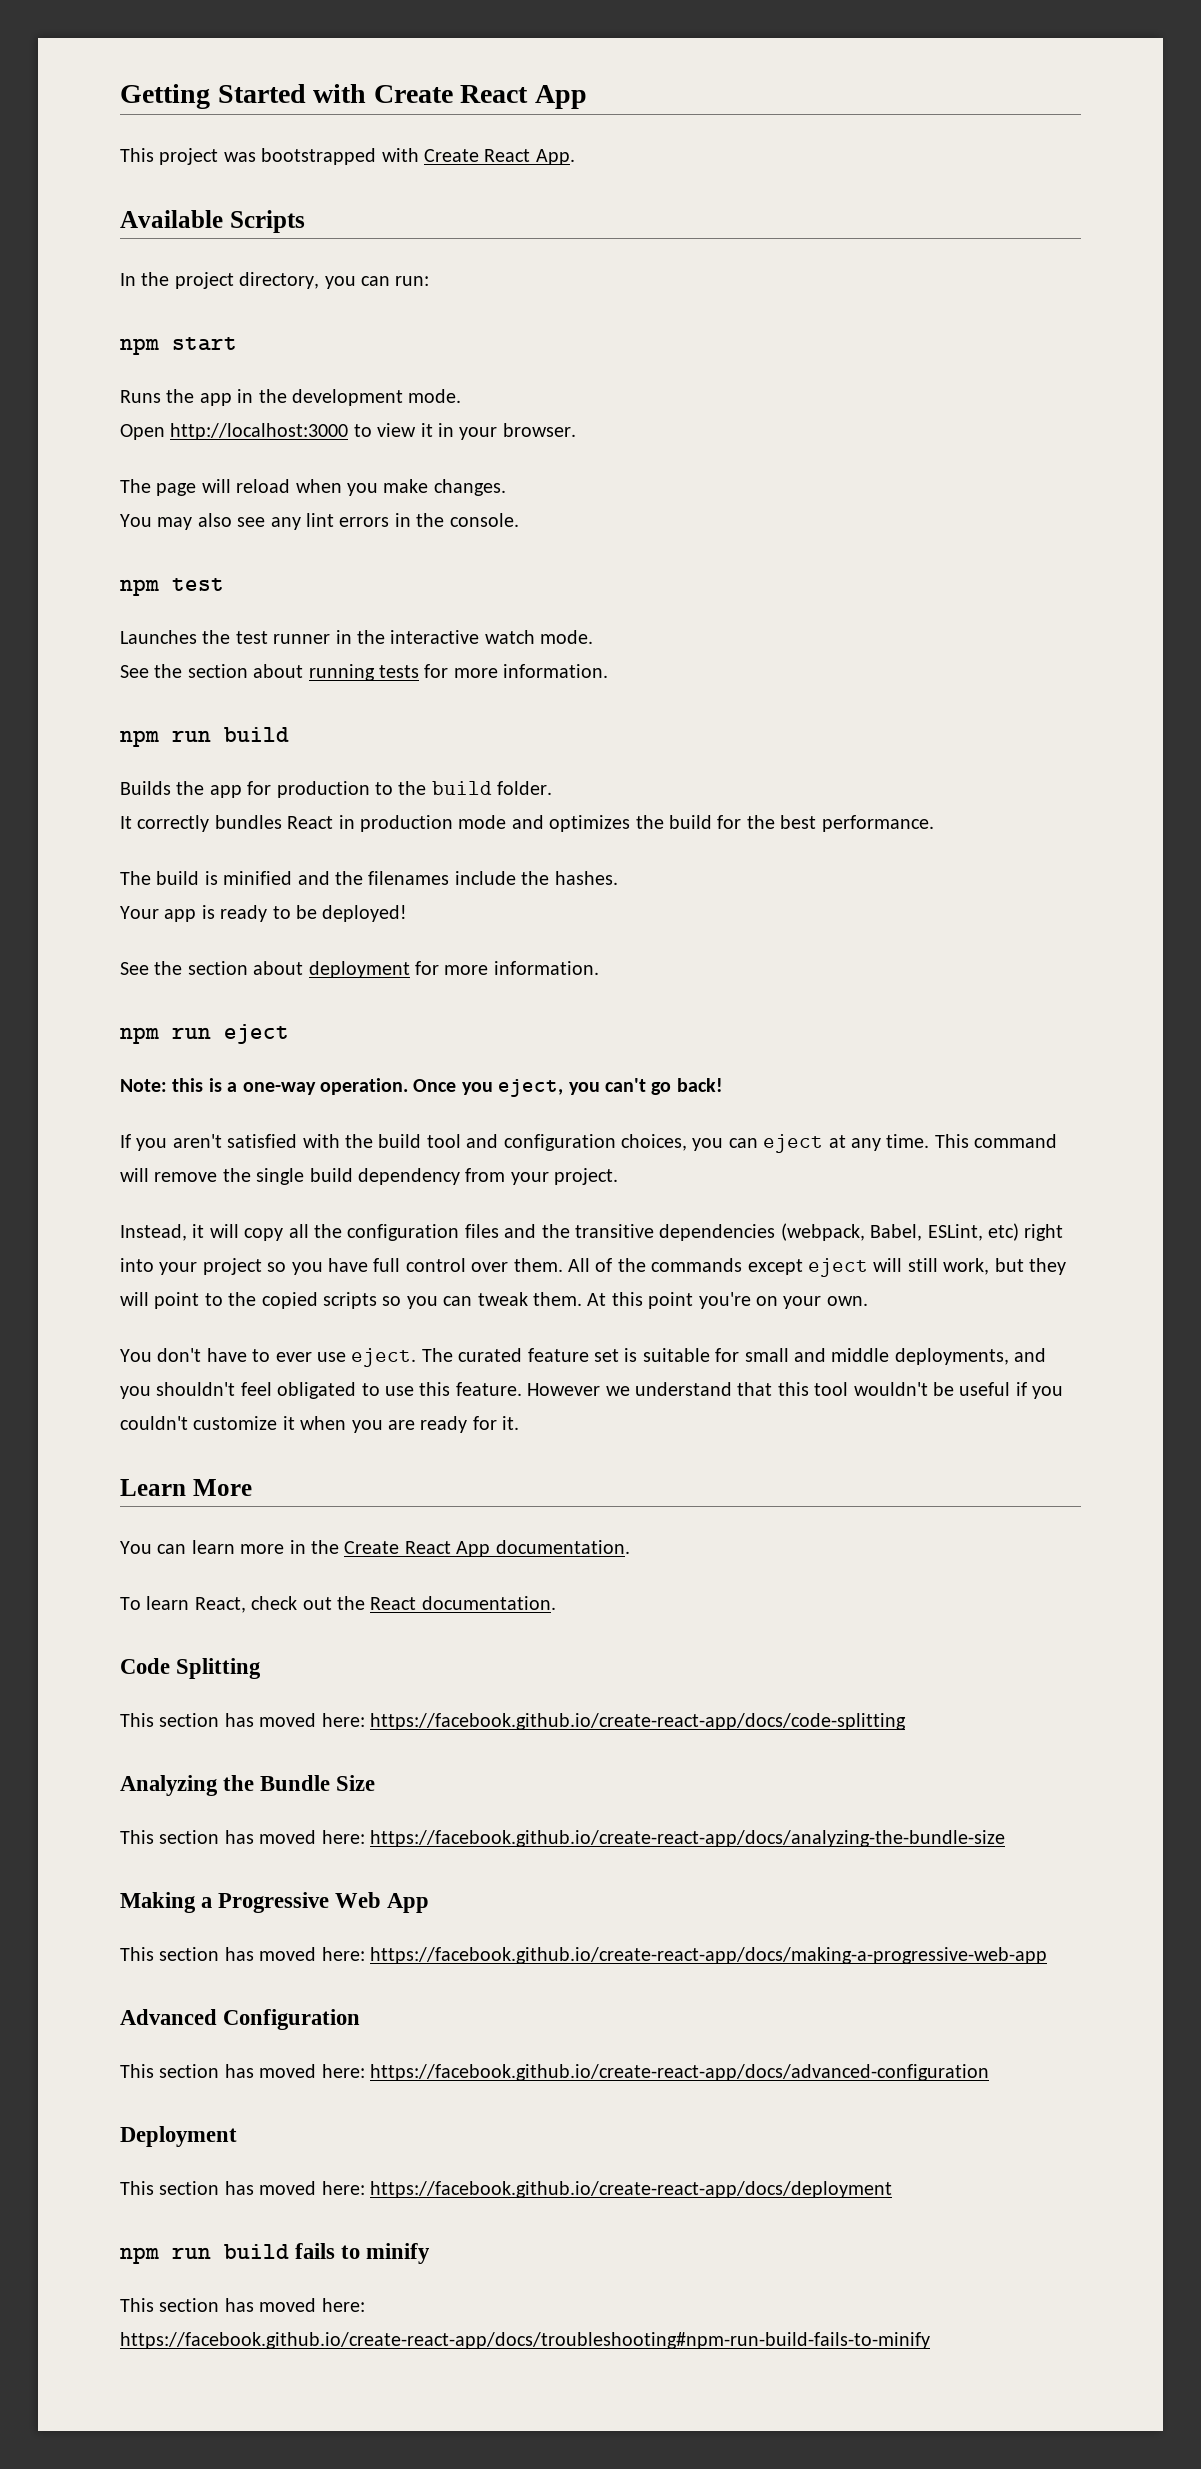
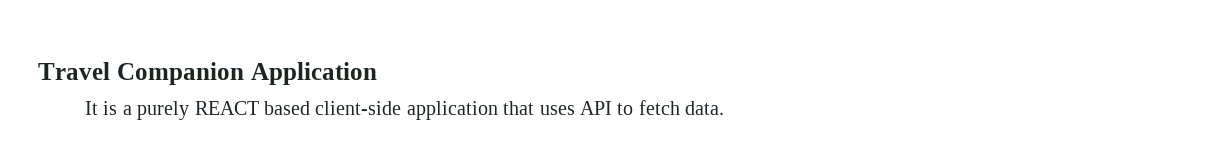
[120,84,587,109] [120,148,575,165] [120,210,305,233] [120,272,430,289] [120,337,237,355] [120,389,462,406] [120,423,576,440] [120,479,506,496] [120,513,519,530] [120,578,224,596] [120,630,594,644] [120,664,609,681] [120,727,289,747] [120,781,553,798] [120,815,934,832] [120,871,618,885] [120,905,408,922] [120,961,599,978] [120,1024,289,1044] [120,1078,723,1097] [120,1134,1058,1153] [120,1168,619,1185] [120,1223,1064,1241] [120,1258,1066,1277] [120,1292,868,1309] [120,1348,1047,1367] [120,1382,1064,1399] [120,1416,520,1433] [120,1479,252,1496] [120,1540,630,1557] [120,1596,556,1613] [120,1658,262,1679] [120,1713,906,1730] [120,1775,376,1796] [120,1830,1005,1847] [120,1892,430,1913] [120,1947,1047,1964] [120,2009,361,2030] [120,2064,989,2081] [120,2126,237,2147] [120,2181,892,2198] [120,2243,431,2264] [120,2298,365,2312] [120,2332,930,2349] Getting Started with Create React App // This project was bootstrapped with Create React App. // Available Scripts // In the project directory, you can run: // npm start // Runs the app in the development mode. // Open http://localhost:3000 to view it in your browser. // The page will reload when you make changes. // You may also see any lint errors in the console. // npm test // Launches the test runner in the interactive watch mode. // See the section about running tests for more information. // npm run build // Builds the app for production to the build folder. // It correctly bundles React in production mode and optimizes the build for the best performance. // The build is minified and the filenames include the hashes. // Your app is ready to be deployed! // See the section about deployment for more information. // npm run eject // Note: this is a one-way operation. Once you eject, you can't go back! // If you aren't satisfied with the build tool and configuration choices, you can eject at any time. This command will remove the single build dependency from your project. // Instead, it will copy all the configuration files and the transitive dependencies (webpack, Babel, ESLint, etc) right into your project so you have full control over them. All of the commands except eject will still work, but they will point to the copied scripts so you can tweak them. At this point you're on your own. // You don't have to ever use eject. The curated feature set is suitable for small and middle deployments, and you shouldn't feel obligated to use this feature. However we understand that this tool wouldn't be useful if you couldn't customize it when you are ready for it. // Learn More // You can learn more in the Create React App documentation. // To learn React, check out the React documentation. // Code Splitting // This section has moved here: https://facebook.github.io/create-react-app/docs/code-splitting // Analyzing the Bundle Size // This section has moved here: https://facebook.github.io/create-react-app/docs/analyzing-the-bundle-size // Making a Progressive Web App // This section has moved here: https://facebook.github.io/create-react-app/docs/making-a-progressive-web-app // Advanced Configuration // This section has moved here: https://facebook.github.io/create-react-app/docs/advanced-configuration // Deployment // This section has moved here: https://facebook.github.io/create-react-app/docs/deployment // npm run build fails to minify // This section has moved here: https://facebook.github.io/create-react-app/docs/troubleshooting#npm-run-build-fails-to-minify -> [38,62,377,85] [85,100,725,120] Travel Companion Application // It is a purely REACT based client-side application that uses API to fetch data.

